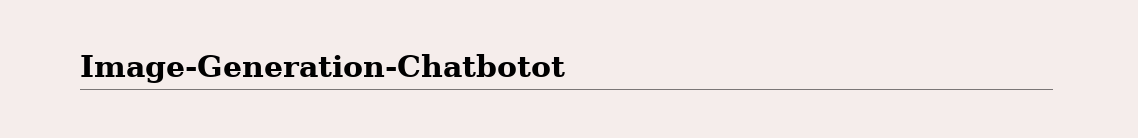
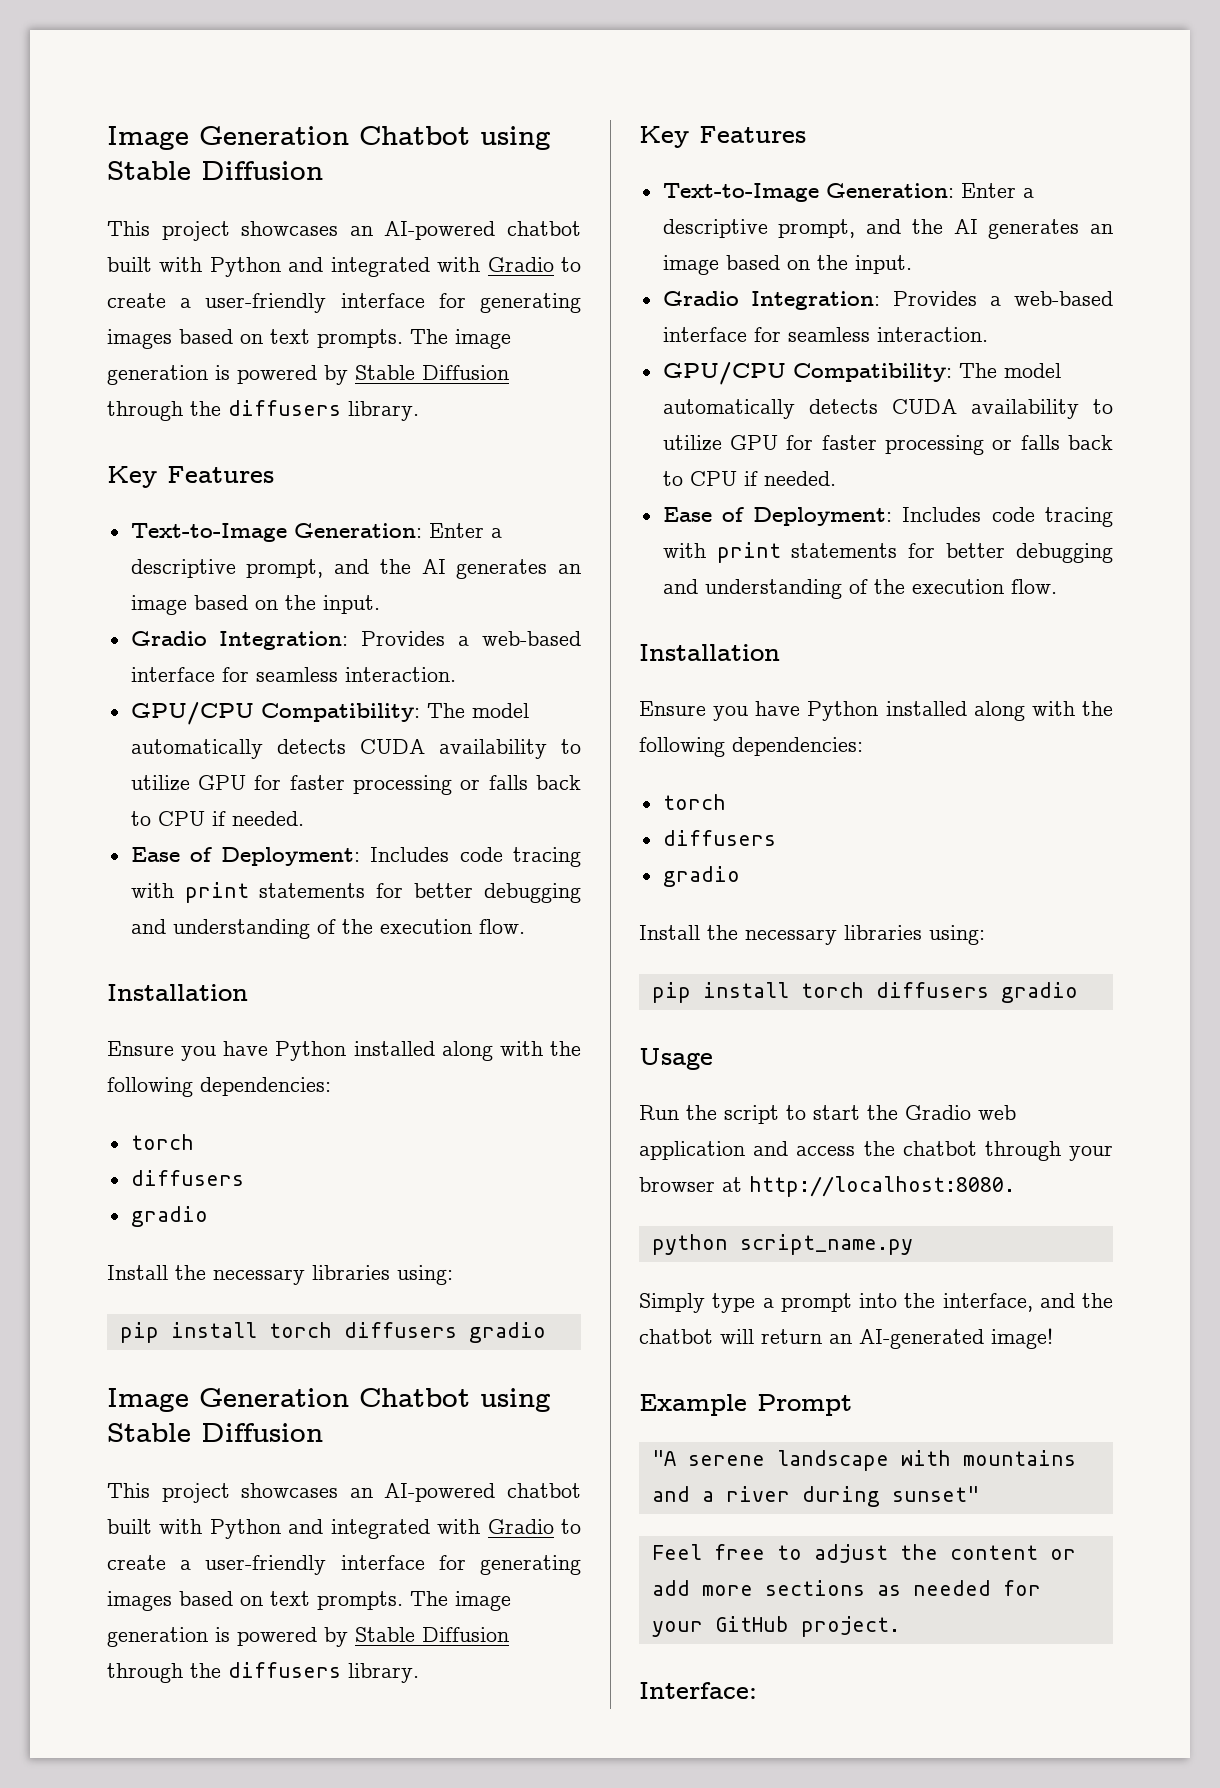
[80,54,565,83] Image-Generation-Chatbotot -> [107,126,551,150] [107,161,323,180] [107,221,581,241] [107,257,581,277] [107,293,581,313] [107,329,511,349] [107,365,509,385] [107,400,419,421] [107,466,274,488] [130,523,502,542] [130,559,582,579] [130,595,380,615] [130,631,581,650] [130,667,456,682] [130,702,529,725] [130,739,581,759] [130,775,581,795] [130,811,304,826] [130,847,581,867] [130,882,581,903] [130,919,525,939] [107,984,248,1001] [107,1041,581,1061] [107,1077,331,1097] [130,1134,194,1150] [130,1170,244,1186] [130,1206,208,1227] [107,1265,453,1285] [119,1322,546,1343] [107,1388,551,1412] [107,1423,323,1442] [107,1483,581,1503] [107,1519,581,1539] [107,1555,581,1575] [107,1591,511,1611] [107,1627,509,1647] [107,1662,419,1683] [639,126,806,148] [662,183,1034,202] [662,219,1113,239] [662,255,912,275] [662,291,1113,310] [662,327,988,342] [662,362,1061,385] [662,399,1113,419] [662,435,1113,455] [662,471,836,486] [662,507,1113,527] [662,542,1113,563] [662,579,1057,599] [639,644,780,661] [639,701,1113,721] [639,737,863,757] [662,794,726,810] [662,830,776,846] [662,866,740,887] [639,925,985,945] [651,982,1078,1003] [639,1048,713,1070] [639,1105,1016,1124] [639,1141,1113,1161] [639,1176,1015,1197] [651,1234,913,1255] [639,1293,1113,1313] [639,1328,1053,1349] [639,1394,852,1416] [651,1450,1076,1471] [651,1486,979,1507] [651,1544,1076,1563] [651,1580,1041,1596] [651,1616,900,1637] [639,1682,757,1699] Image Generation Chatbot using Stable Diffusion // This project showcases an AI-powered chatbot built with Python and integrated with Gradio to create a user-friendly interface for generating images based on text prompts. The image generation is powered by Stable Diffusion through the diffusers library. // Key Features // Text-to-Image Generation: Enter a descriptive prompt, and the AI generates an image based on the input. // Gradio Integration: Provides a web-based interface for seamless interaction. // GPU/CPU Compatibility: The model automatically detects CUDA availability to utilize GPU for faster processing or falls back to CPU if needed. // Ease of Deployment: Includes code tracing with print statements for better debugging and understanding of the execution flow. // Installation // Ensure you have Python installed along with the following dependencies: // torch // diffusers // gradio // Install the necessary libraries using: // pip install torch diffusers gradio // Image Generation Chatbot using Stable Diffusion // This project showcases an AI-powered chatbot built with Python and integrated with Gradio to create a user-friendly interface for generating images based on text prompts. The image generation is powered by Stable Diffusion through the diffusers library. // Key Features // Text-to-Image Generation: Enter a descriptive prompt, and the AI generates an image based on the input. // Gradio Integration: Provides a web-based interface for seamless interaction. // GPU/CPU Compatibility: The model automatically detects CUDA availability to utilize GPU for faster processing or falls back to CPU if needed. // Ease of Deployment: Includes code tracing with print statements for better debugging and understanding of the execution flow. // Installation // Ensure you have Python installed along with the following dependencies: // torch // diffusers // gradio // Install the necessary libraries using: // pip install torch diffusers gradio // Usage // Run the script to start the Gradio web application and access the chatbot through your browser at http://localhost:8080. // python script_name.py // Simply type a prompt into the interface, and the chatbot will return an AI-generated image! // Example Prompt // "A serene landscape with mountains and a river during sunset" // Feel free to adjust the content or add more sections as needed for your GitHub project. // Interface:

